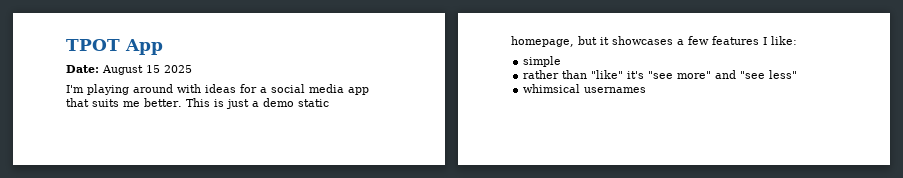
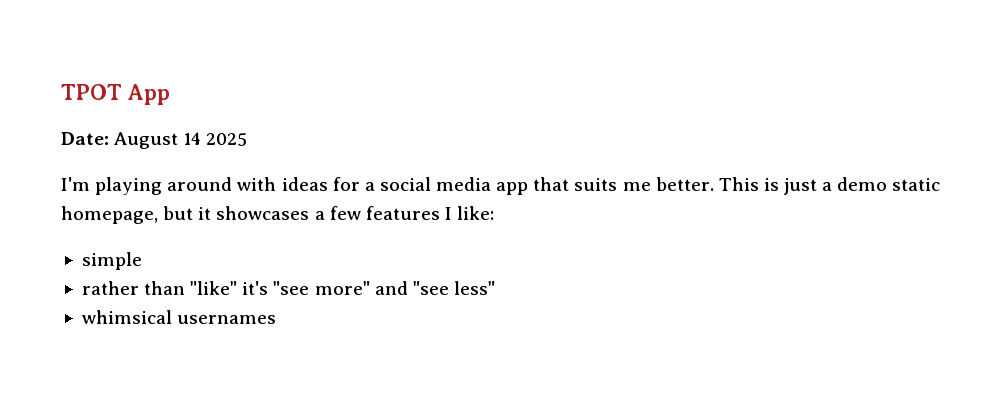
[146,65,160,73] 15 -> [183,132,202,145] 14

